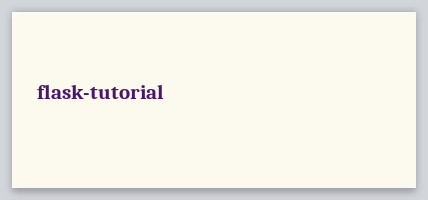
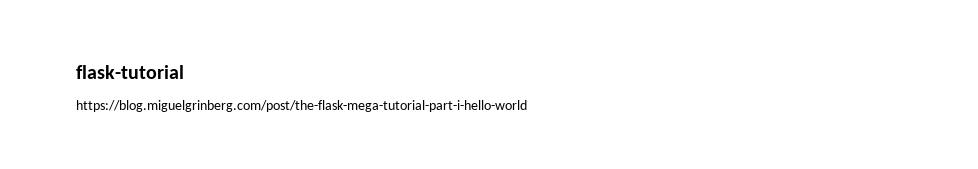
(164, 91) none -> [76,100,527,112] // https://blog.miguelgrinberg.com/post/the-flask-mega-tutorial-part-i-hello-world

